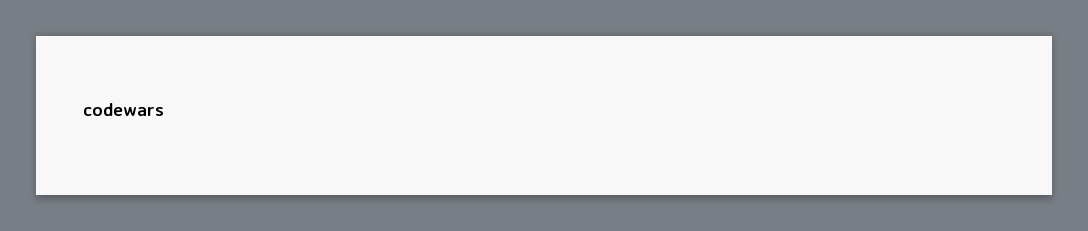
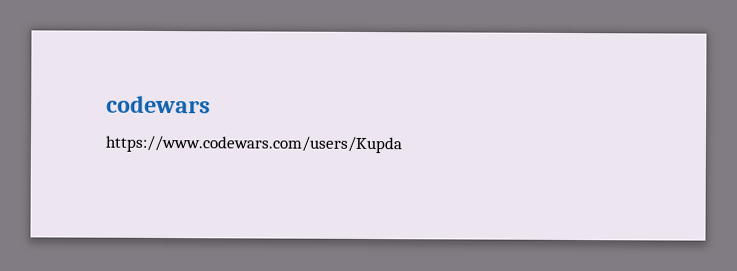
(164, 109) none -> [105,135,402,154] // https://www.codewars.com/users/Kupda

